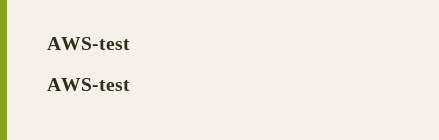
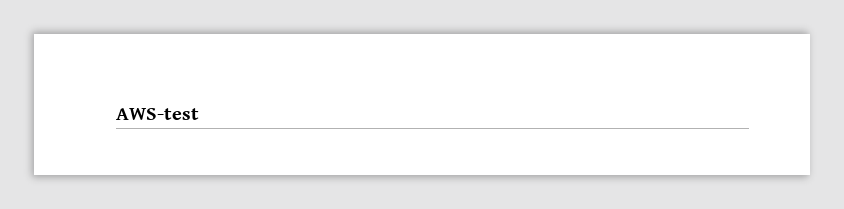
[47,37,130,50] [47,78,130,91] AWS-test // AWS-test -> [116,108,199,120] AWS-test

